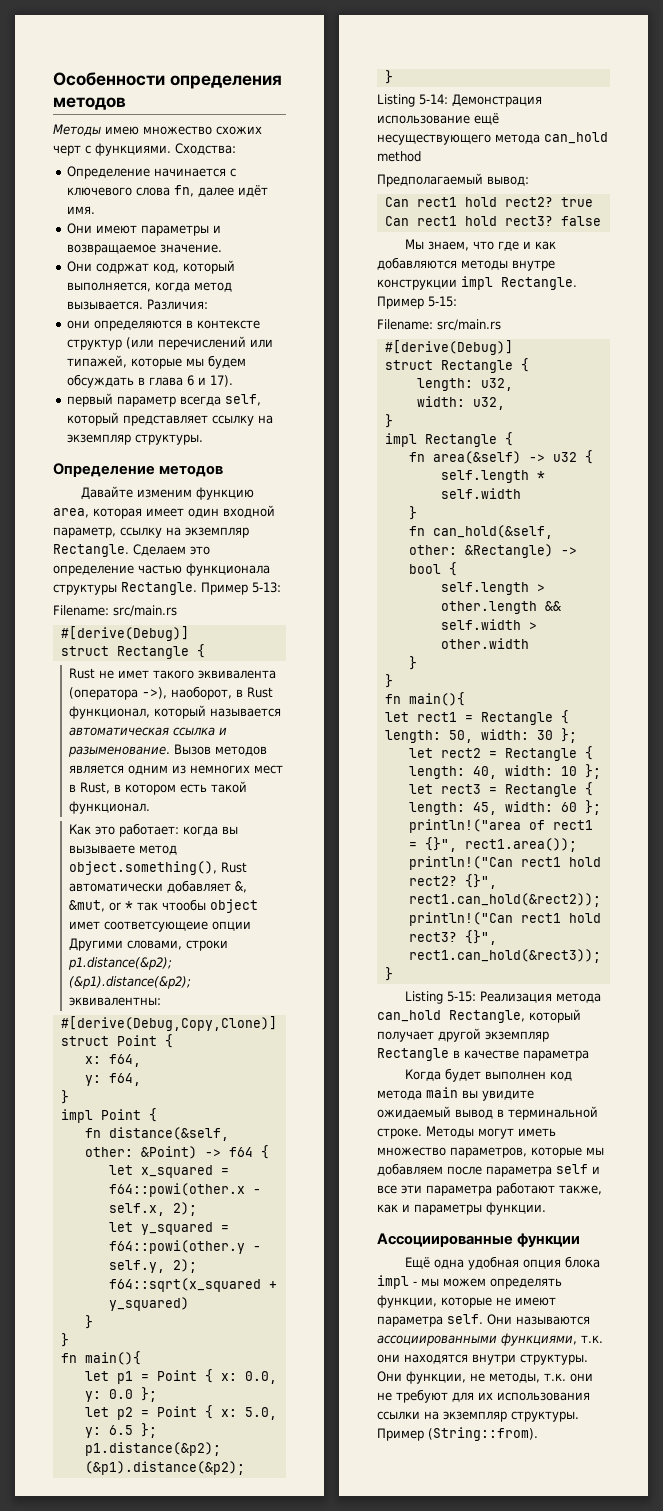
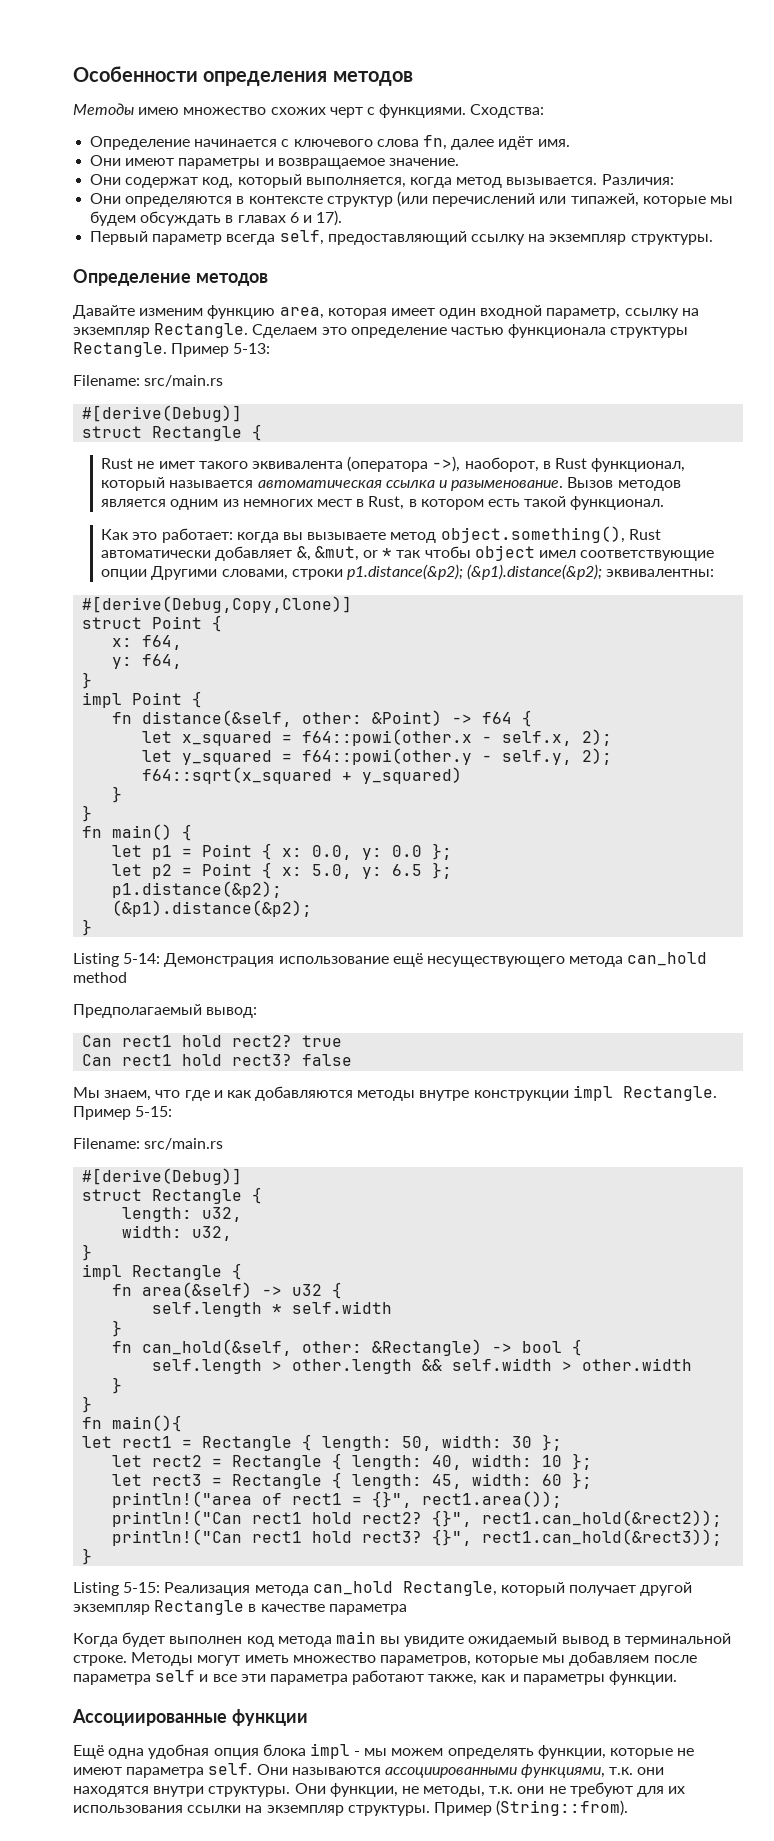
[95,263,149,274] содржат -> [125,177,199,188] содержат
[66,320,90,329] они -> [90,193,122,204] Они
[148,377,183,386] глава -> [237,215,286,223] главах
[66,393,113,407] первый -> [90,231,149,245] Первый
[66,412,208,426] который представляет -> [327,231,467,245] предоставляющий
[162,899,259,913] [69,921,209,932] чтообы object имет соответсующеие -> [424,545,715,561] чтобы object имел соответствующие
[84,1351,141,1365] main(){ -> [112,824,193,841] main() {

